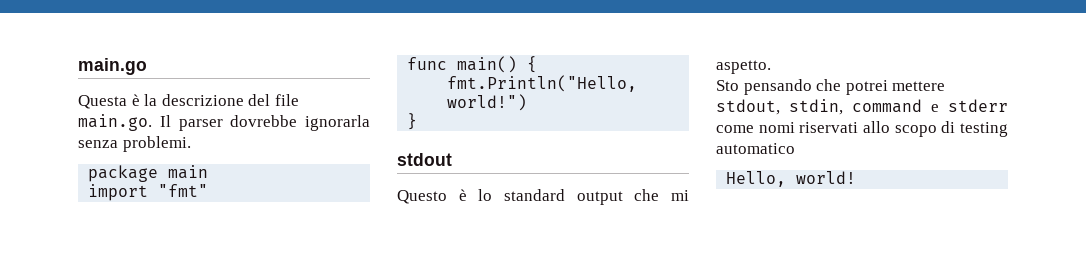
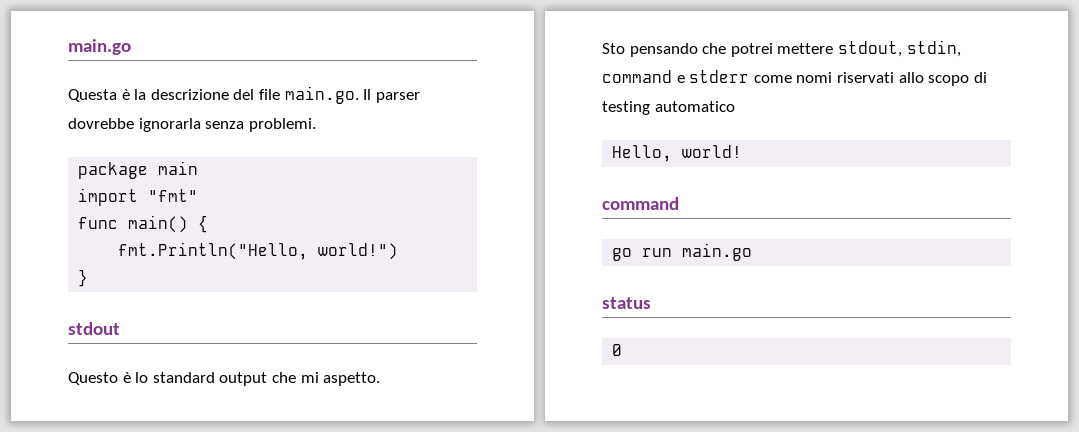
(857, 177) none -> [602,197,679,210] [612,243,753,261] [602,297,651,309] [612,344,623,356] // command // go run main.go // status // 0

